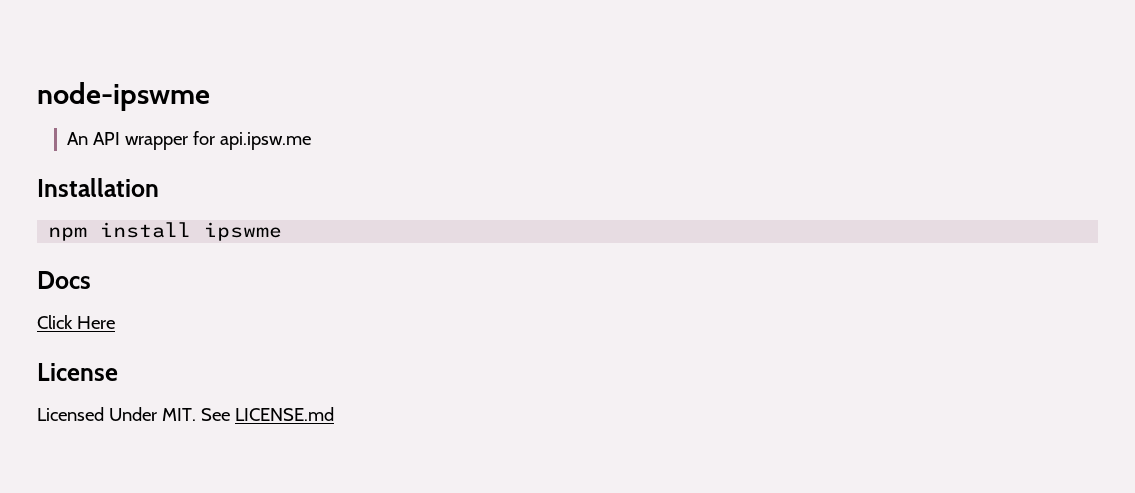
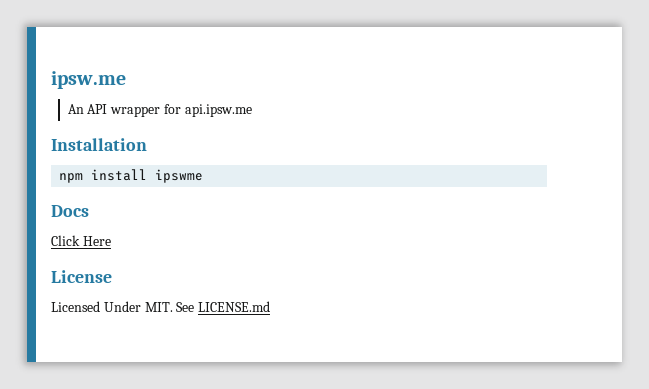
[37,82,210,111] node-ipswme -> [51,71,126,89] ipsw.me

